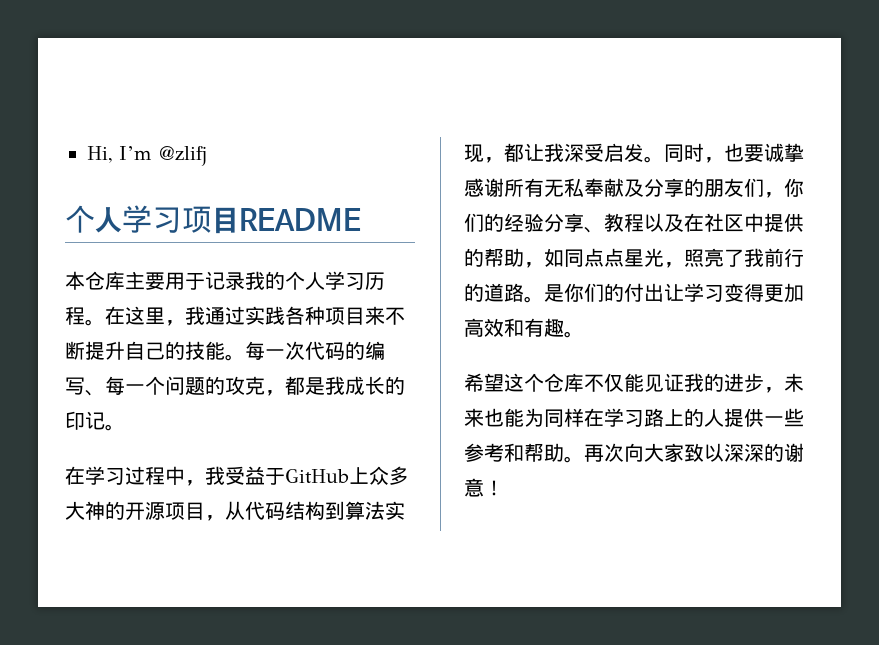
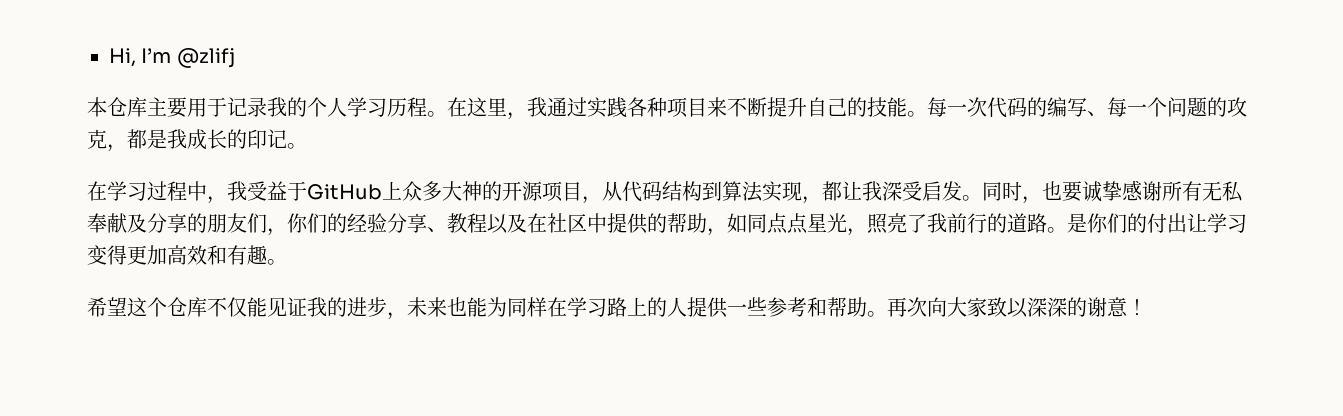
[65,205,361,234] // 个人学习项目README -> (235, 58) none

